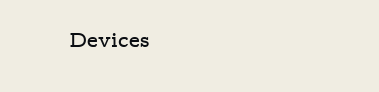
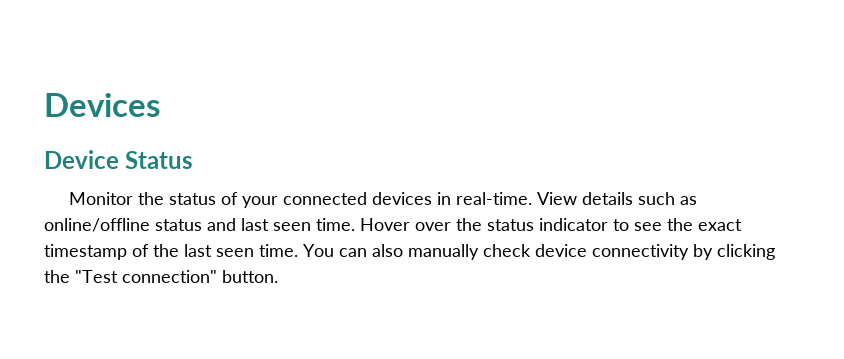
(150, 40) none -> [44,150,194,169] [69,192,698,208] [44,218,742,232] [44,244,775,260] [44,270,278,283] // Device Status // Monitor the status of your connected devices in real-time. View details such as online/offline status and last seen time. Hover over the status indicator to see the exact timestamp of the last seen time. You can also manually check device connectivity by clicking the "Test connection" button.

